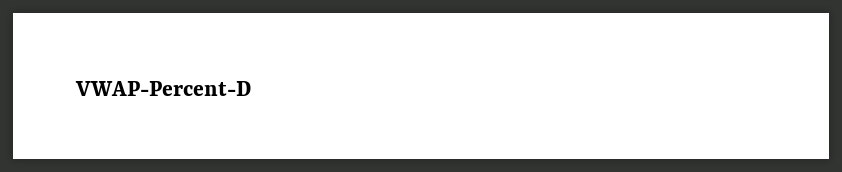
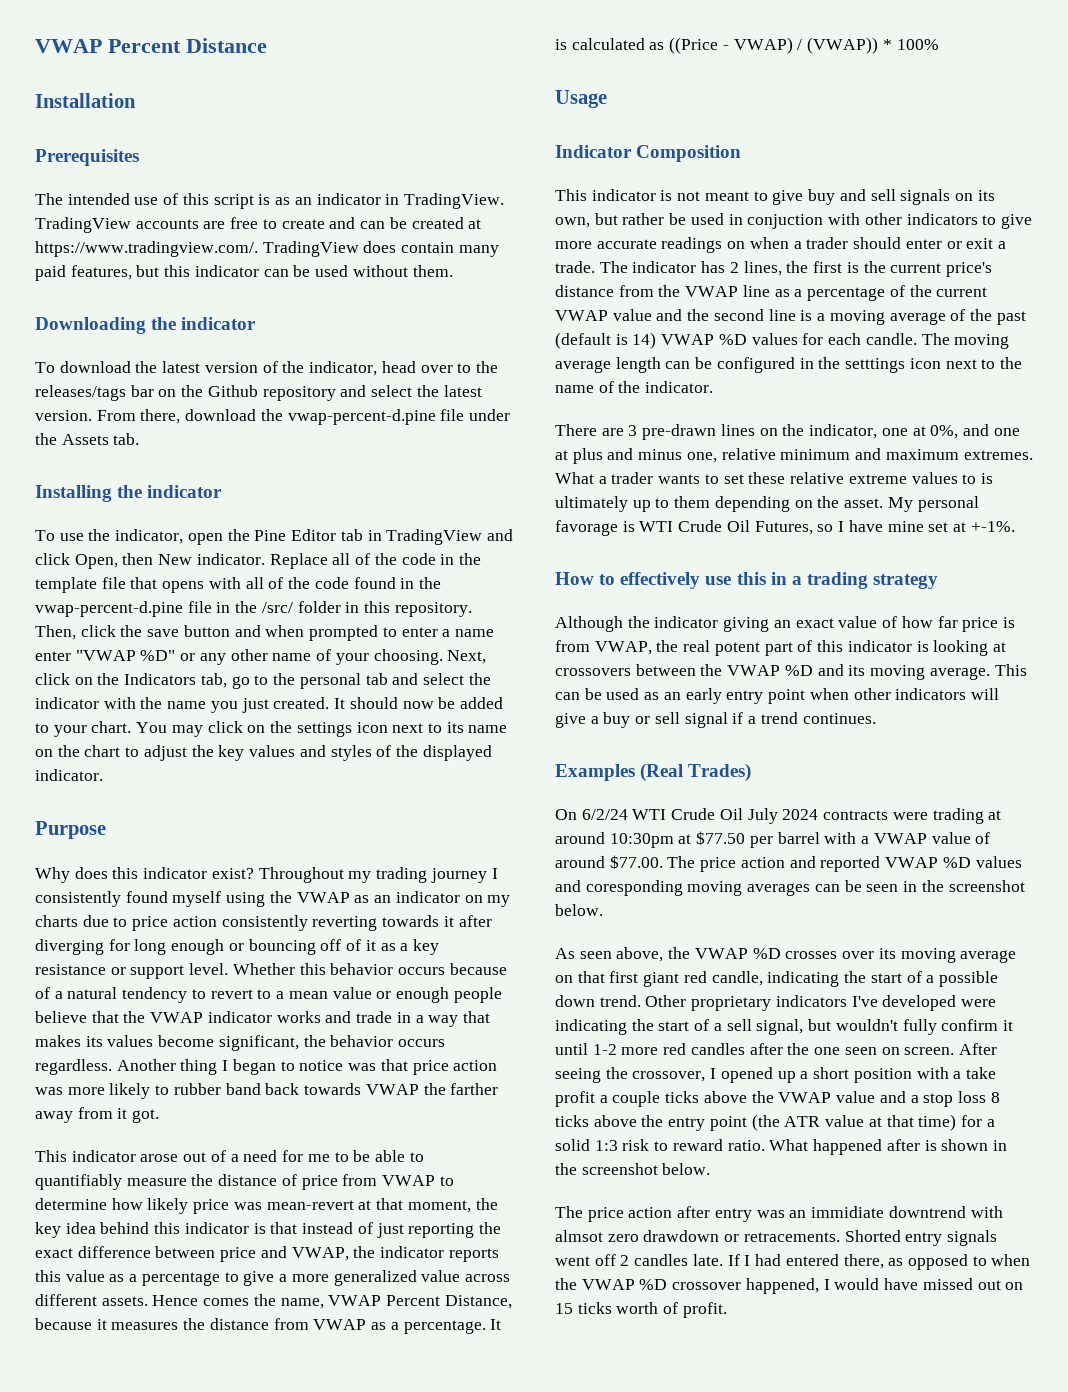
[75,81,251,96] VWAP-Percent-D -> [35,38,267,53] [35,93,136,108] [35,149,139,166] [35,193,504,209] [35,217,482,233] [35,241,499,257] [35,265,453,281] [35,317,257,334] [35,361,498,376] [35,385,482,401] [35,409,511,425] [35,433,140,445] [35,485,223,502] [35,529,513,545] [35,553,481,569] [35,577,441,593] [35,601,472,617] [35,625,494,641] [35,649,487,665] [35,673,491,689] [35,697,503,713] [35,721,508,737] [35,745,492,761] [35,769,103,781] [35,821,106,839] [35,867,498,883] [35,891,511,907] [35,915,492,931] [35,939,439,955] [35,963,507,979] [35,987,502,1003] [35,1011,490,1027] [35,1035,446,1051] [35,1059,498,1075] [35,1083,499,1099] [35,1107,160,1123] [35,1150,424,1162] [35,1174,454,1190] [35,1198,498,1214] [35,1222,501,1238] [35,1246,499,1262] [35,1270,510,1286] [35,1294,512,1309] [35,1318,502,1334] [555,37,939,54] [555,90,607,108] [555,145,742,162] [555,189,995,205] [555,213,1032,229] [555,237,1006,253] [555,261,992,277] [555,285,988,301] [555,309,1026,325] [555,332,1010,349] [555,357,1022,373] [555,381,714,393] [555,424,1020,440] [555,448,1033,464] [555,472,993,484] [555,496,979,512] [555,520,1015,536] [555,572,939,589] [555,616,1015,632] [555,640,1006,656] [555,664,1027,680] [555,688,999,704] [555,712,876,728] [555,763,752,782] [555,808,1002,824] [555,831,991,848] [555,855,1022,872] [555,880,1025,896] [555,904,603,916] [555,947,1017,963] [555,971,998,987] [555,995,997,1011] [555,1019,1013,1035] [555,1043,997,1055] [555,1067,996,1083] [555,1091,1000,1107] [555,1114,995,1131] [555,1139,1007,1155] [555,1163,711,1175] [555,1206,1003,1222] [555,1230,998,1246] [555,1254,1031,1270] [555,1278,1024,1294] [555,1302,727,1318] VWAP Percent Distance // Installation // Prerequisites // The intended use of this script is as an indicator in TradingView. TradingView accounts are free to create and can be created at https://www.tradingview.com/. TradingView does contain many paid features, but this indicator can be used without them. // Downloading the indicator // To download the latest version of the indicator, head over to the releases/tags bar on the Github repository and select the latest version. From there, download the vwap-percent-d.pine file under the Assets tab. // Installing the indicator // To use the indicator, open the Pine Editor tab in TradingView and click Open, then New indicator. Replace all of the code in the template file that opens with all of the code found in the vwap-percent-d.pine file in the /src/ folder in this repository. Then, click the save button and when prompted to enter a name enter "VWAP %D" or any other name of your choosing. Next, click on the Indicators tab, go to the personal tab and select the indicator with the name you just created. It should now be added to your chart. You may click on the settings icon next to its name on the chart to adjust the key values and styles of the displayed indicator. // Purpose // Why does this indicator exist? Throughout my trading journey I consistently found myself using the VWAP as an indicator on my charts due to price action consistently reverting towards it after diverging for long enough or bouncing off of it as a key resistance or support level. Whether this behavior occurs because of a natural tendency to revert to a mean value or enough people believe that the VWAP indicator works and trade in a way that makes its values become significant, the behavior occurs regardless. Another thing I began to notice was that price action was more likely to rubber band back towards VWAP the farther away from it got. // This indicator arose out of a need for me to be able to quantifiably measure the distance of price from VWAP to determine how likely price was mean-revert at that moment, the key idea behind this indicator is that instead of just reporting the exact difference between price and VWAP, the indicator reports this value as a percentage to give a more generalized value across different assets. Hence comes the name, VWAP Percent Distance, because it measures the distance from VWAP as a percentage. It is calculated as ((Price - VWAP) / (VWAP)) * 100% // Usage // Indicator Composition // This indicator is not meant to give buy and sell signals on its own, but rather be used in conjuction with other indicators to give more accurate readings on when a trader should enter or exit a trade. The indicator has 2 lines, the first is the current price's distance from the VWAP line as a percentage of the current VWAP value and the second line is a moving average of the past (default is 14) VWAP %D values for each candle. The moving average length can be configured in the setttings icon next to the name of the indicator. // There are 3 pre-drawn lines on the indicator, one at 0%, and one at plus and minus one, relative minimum and maximum extremes. What a trader wants to set these relative extreme values to is ultimately up to them depending on the asset. My personal favorage is WTI Crude Oil Futures, so I have mine set at +-1%. // How to effectively use this in a trading strategy // Although the indicator giving an exact value of how far price is from VWAP, the real potent part of this indicator is looking at crossovers between the VWAP %D and its moving average. This can be used as an early entry point when other indicators will give a buy or sell signal if a trend continues. // Examples (Real Trades) // On 6/2/24 WTI Crude Oil July 2024 contracts were trading at around 10:30pm at $77.50 per barrel with a VWAP value of around $77.00. The price action and reported VWAP %D values and coresponding moving averages can be seen in the screenshot below. // As seen above, the VWAP %D crosses over its moving average on that first giant red candle, indicating the start of a possible down trend. Other proprietary indicators I've developed were indicating the start of a sell signal, but wouldn't fully confirm it until 1-2 more red candles after the one seen on screen. After seeing the crossover, I opened up a short position with a take profit a couple ticks above the VWAP value and a stop loss 8 ticks above the entry point (the ATR value at that time) for a solid 1:3 risk to reward ratio. What happened after is shown in the screenshot below. // The price action after entry was an immidiate downtrend with almsot zero drawdown or retracements. Shorted entry signals went off 2 candles late. If I had entered there, as opposed to when the VWAP %D crossover happened, I would have missed out on 15 ticks worth of profit.

